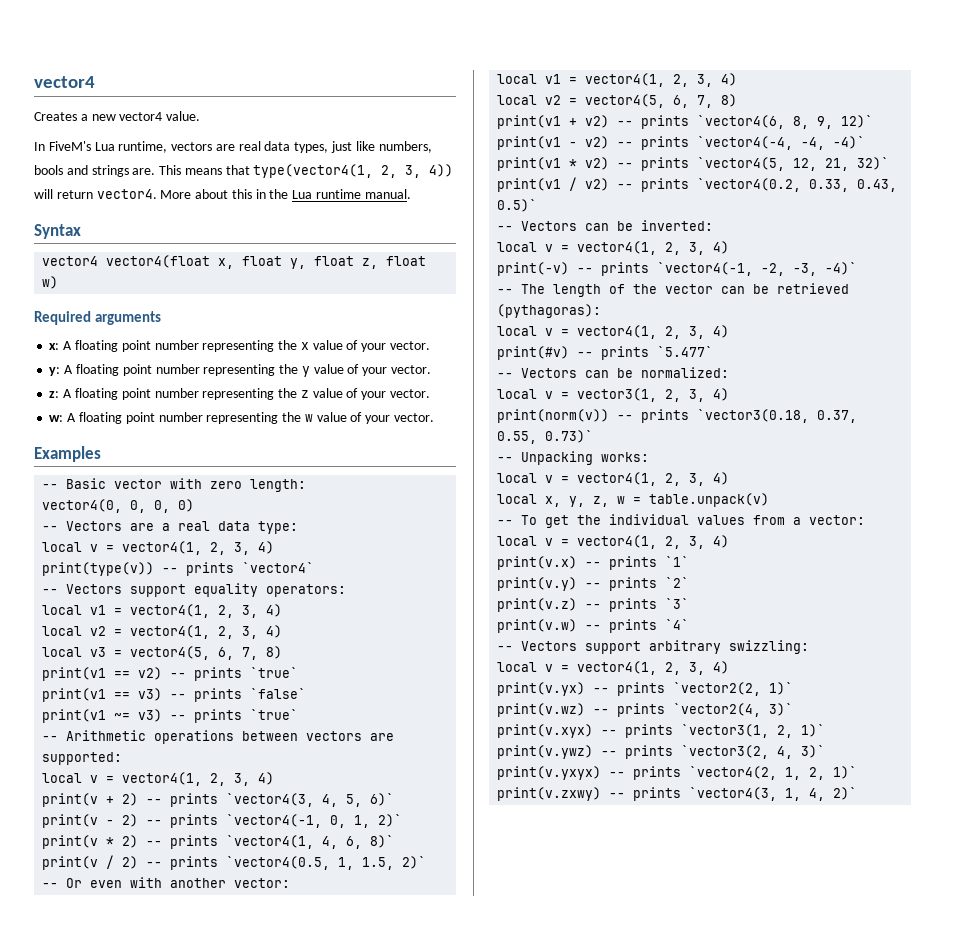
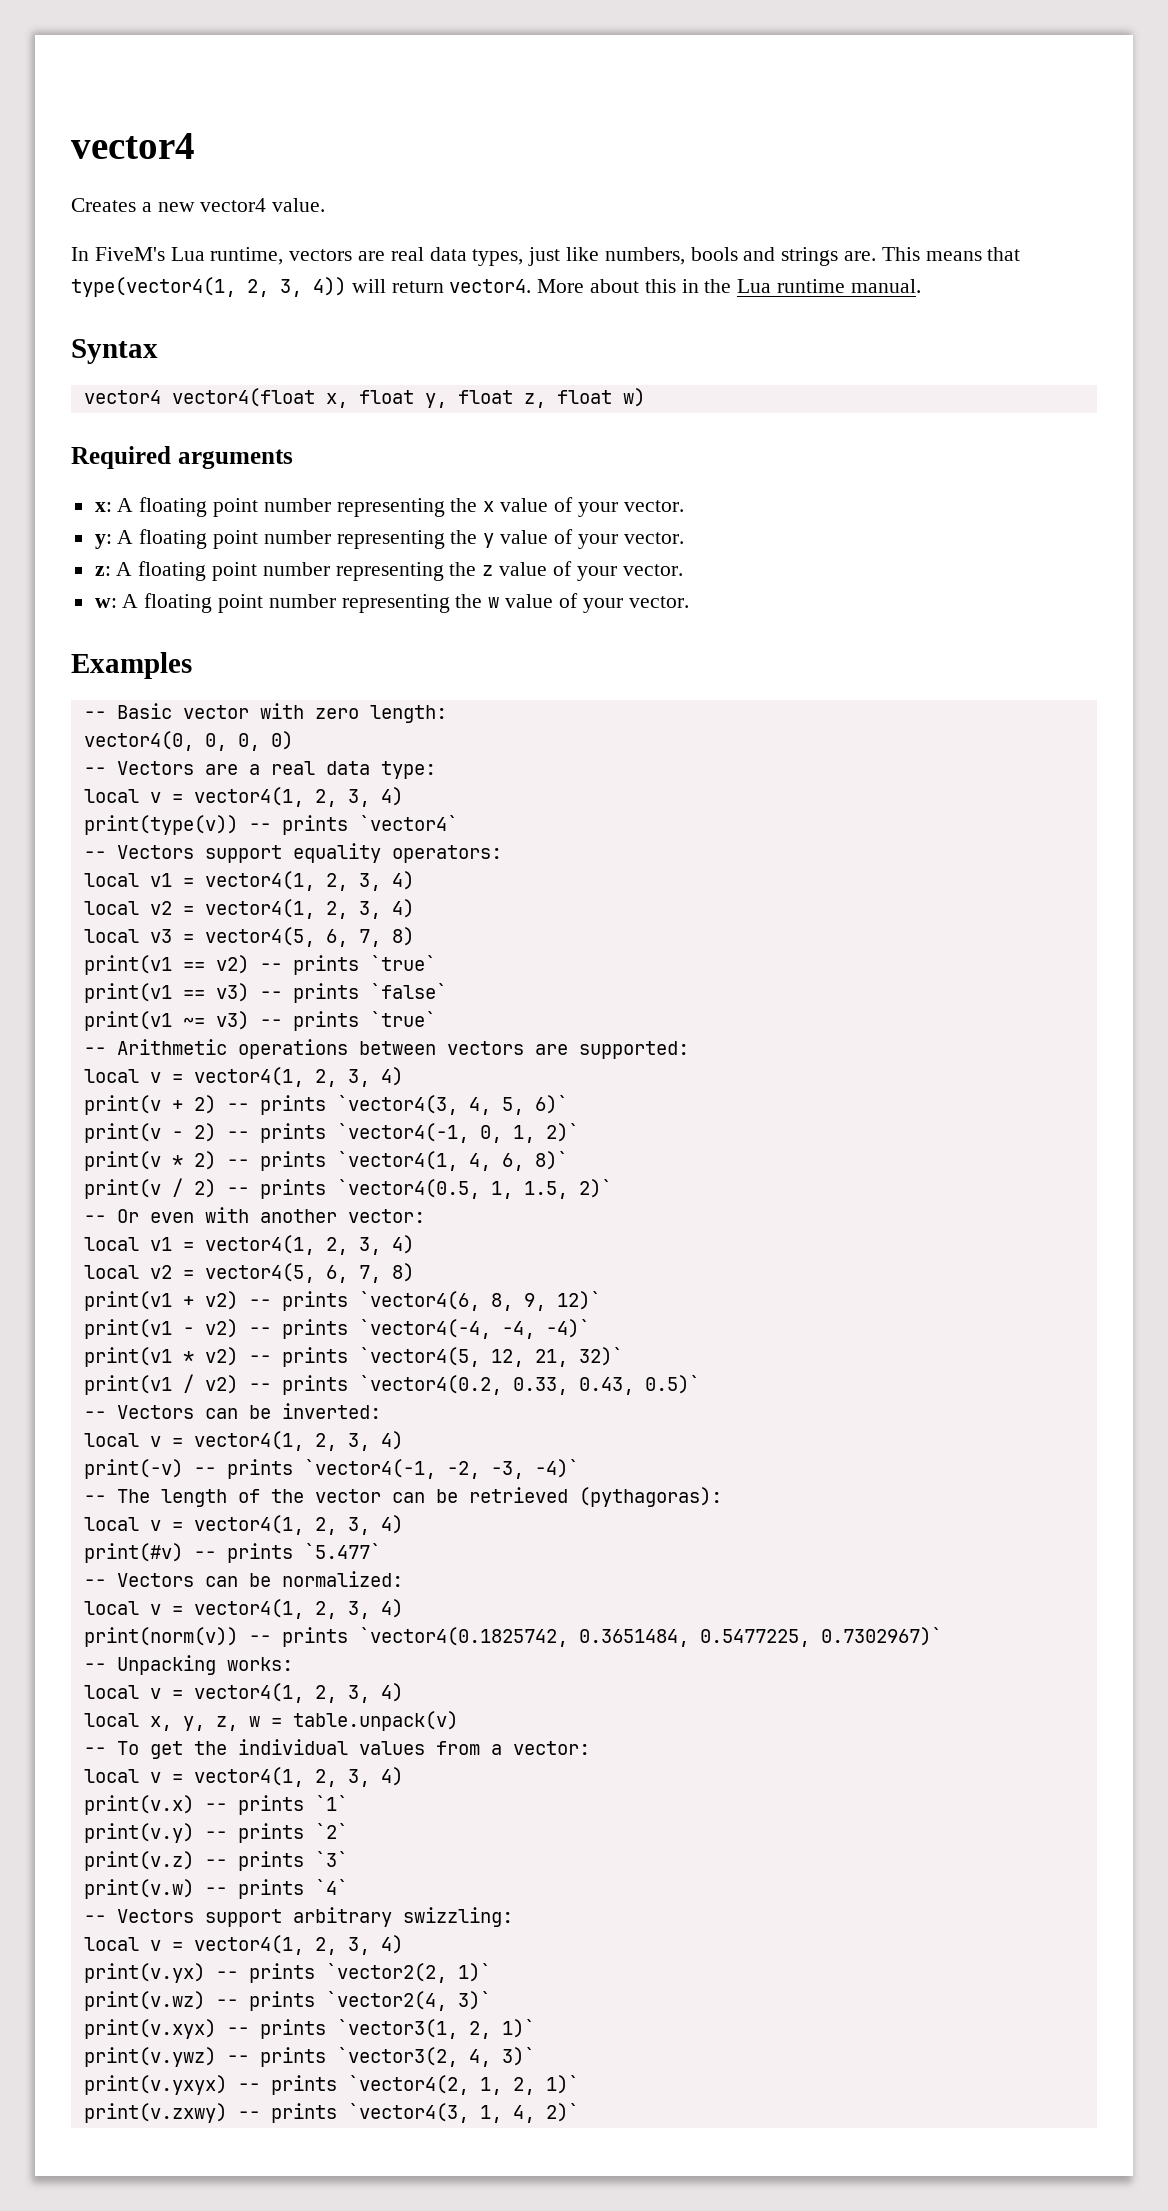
[577,388,658,402] vector3(1, -> [193,1599,304,1619] vector4(1,
[697,409,858,423] [497,430,594,444] `vector3(0.18, 0.37, 0.55, 0.73)` -> [358,1627,942,1647] `vector4(0.1825742, 0.3651484, 0.5477225, 0.7302967)`

